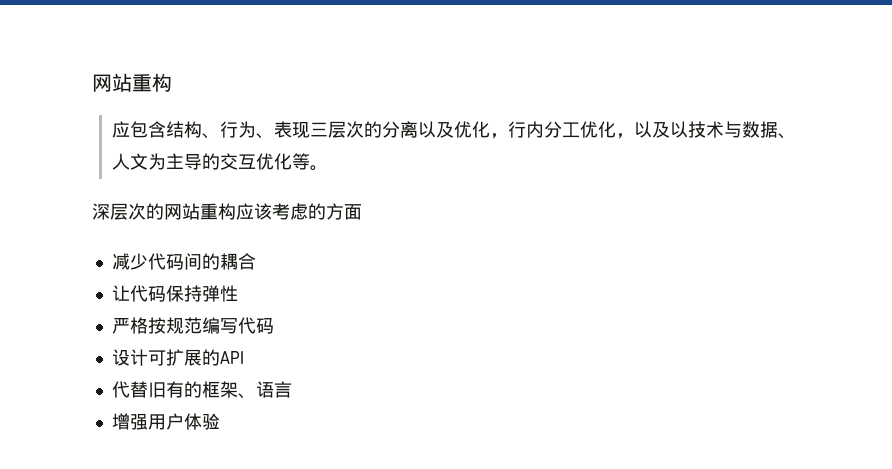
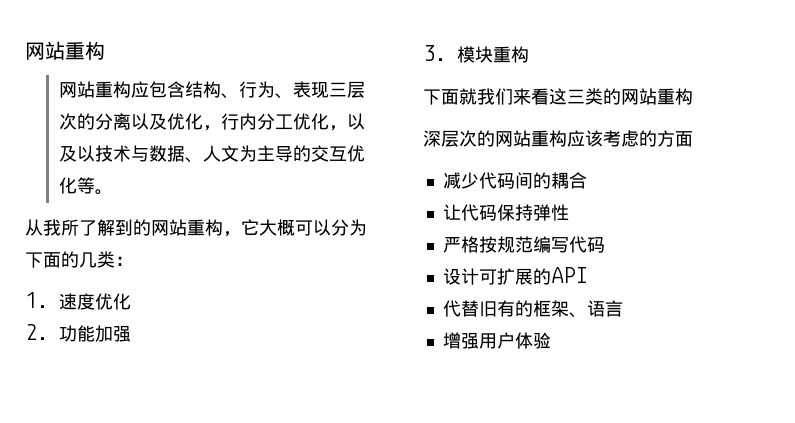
[92,73,172,92] 网站重构 // -> [25,41,105,60] [58,81,131,98] 网站重构 // 网站重构
(328, 168) none -> [25,219,367,237] [25,251,133,268] [25,292,131,310] [25,324,131,342] [423,45,529,63] [423,88,693,105] // 从我所了解到的网站重构，它大概可以分为下面的几类： // 1.速度优化 // 2.功能加强 // 3.模块重构 // 下面就我们来看这三类的网站重构

